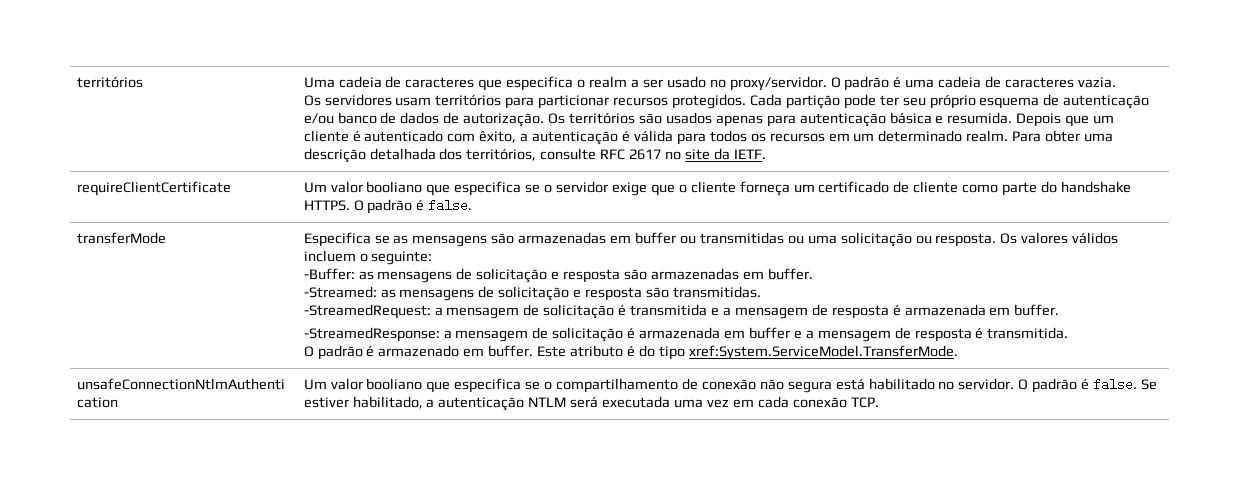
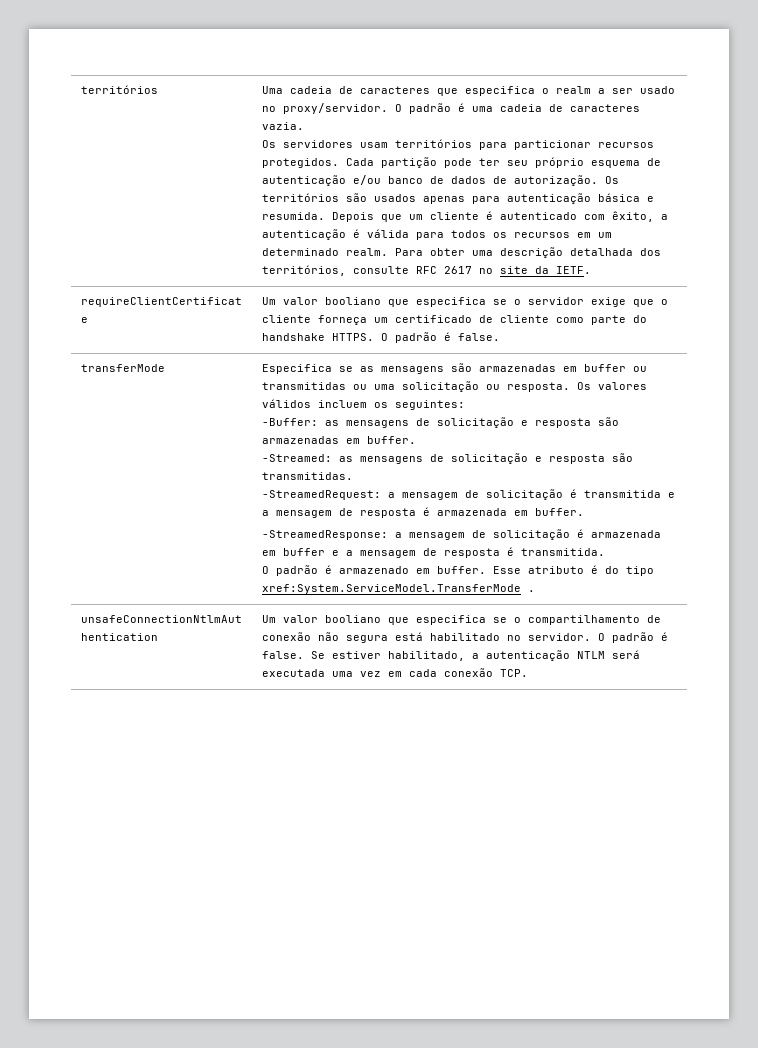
[359,251,433,265] o seguinte: -> [373,400,465,410] os seguintes:
[537,346,567,357] Este -> [492,566,521,574] Esse
[688,345,958,360] xref:System.ServiceModel.TransferMode. -> [261,584,535,594] xref:System.ServiceModel.TransferMode .

